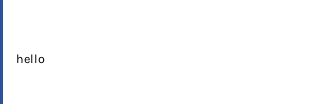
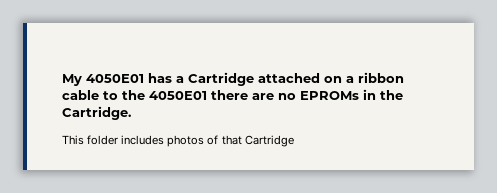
[16,54,45,64] hello -> [62,72,404,86] [62,89,403,100] [62,106,131,120] [62,135,294,147] My 4050E01 has a Cartridge attached on a ribbon cable to the 4050E01 there are no EPROMs in the Cartridge. // This folder includes photos of that Cartridge

